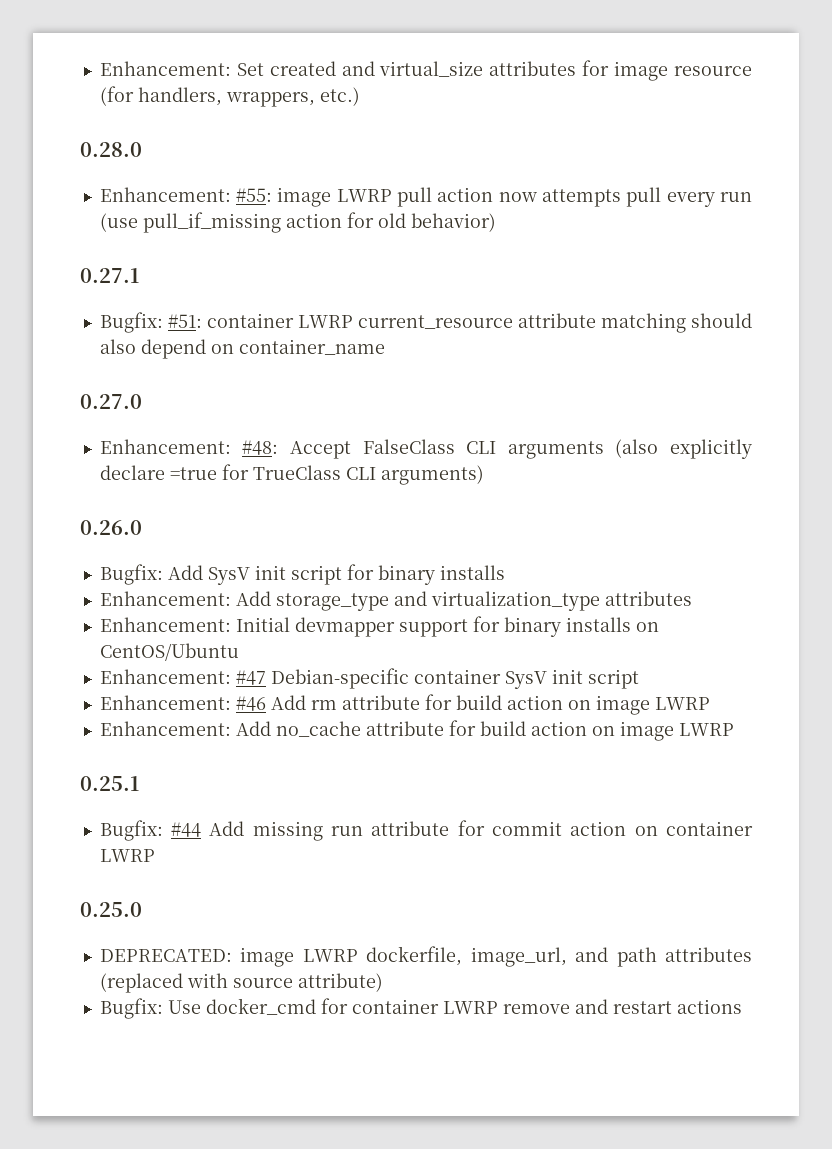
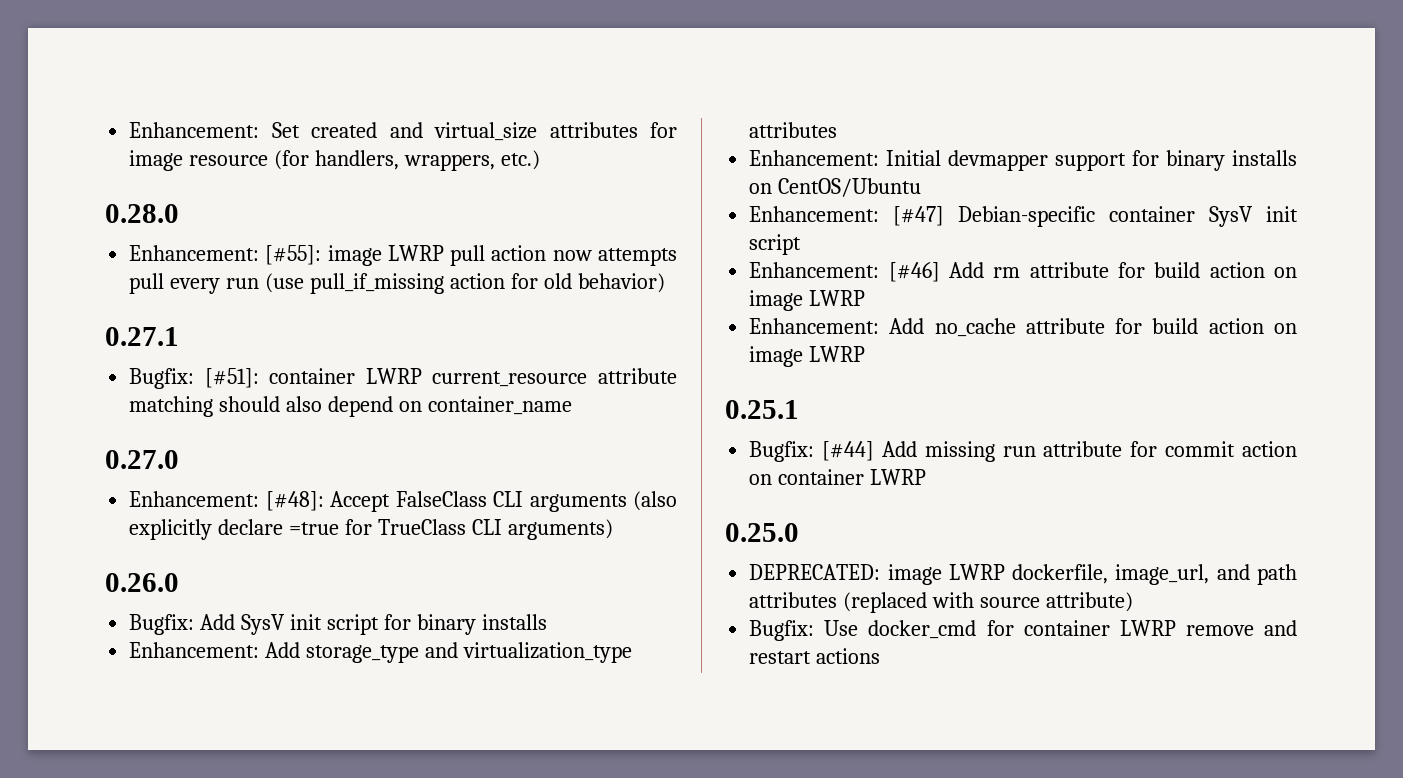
[236,188,273,202] #55: -> [265,245,322,265] [#55]:
[167,314,202,328] #51: -> [204,368,259,388] [#51]:
[242,440,279,455] #48: -> [265,491,324,511] [#48]:
[235,670,266,685] #47 -> [893,206,945,226] [#47]
[235,696,266,711] #46 -> [888,262,940,282] [#46]
[171,822,202,837] #44 -> [822,441,875,461] [#44]

